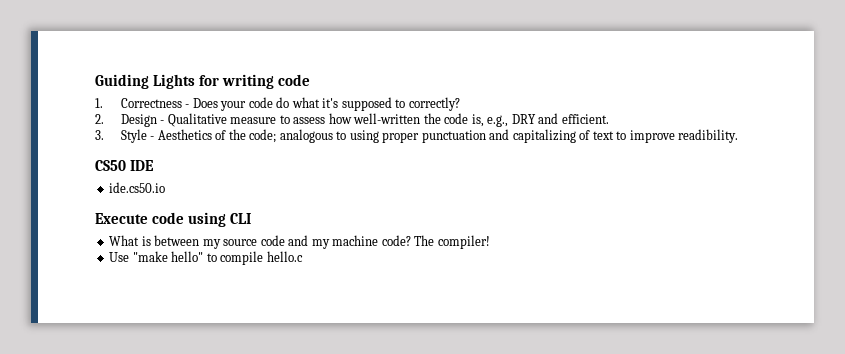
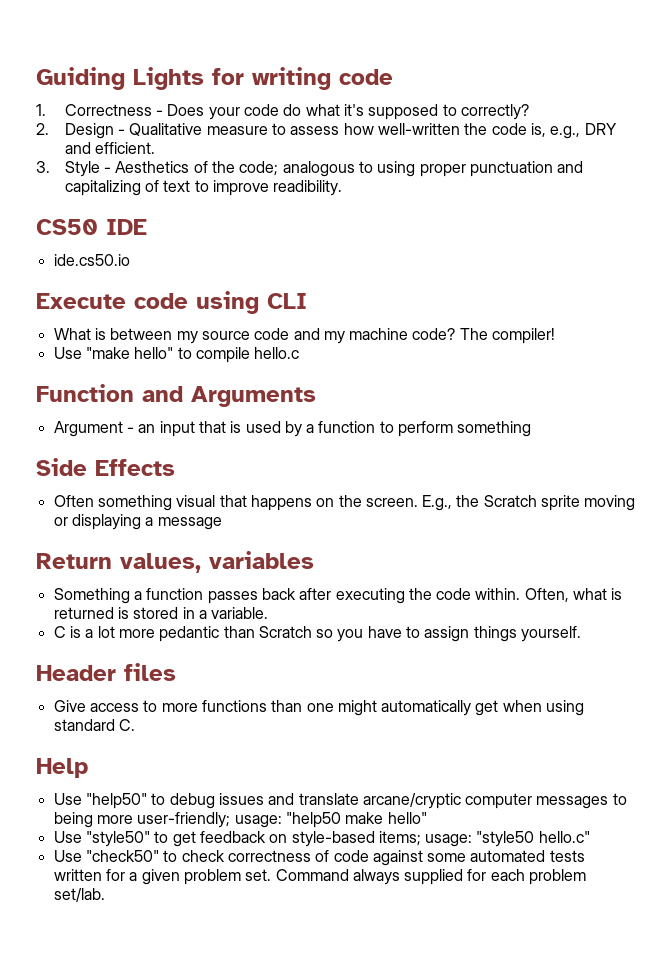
(303, 256) none -> [36,384,316,407] [53,421,532,437] [36,458,175,476] [53,495,636,511] [53,514,222,530] [36,551,314,573] [53,588,623,604] [53,607,269,619] [53,626,582,642] [36,663,176,681] [53,700,585,716] [53,719,135,731] [36,758,88,778] [53,793,627,809] [53,812,427,828] [53,831,590,847] [53,850,585,866] [53,869,587,885] [53,888,105,902] // Function and Arguments // Argument - an input that is used by a function to perform something // Side Effects // Often something visual that happens on the screen. E.g., the Scratch sprite moving or displaying a message // Return values, variables // Something a function passes back after executing the code within. Often, what is returned is stored in a variable. // C is a lot more pedantic than Scratch so you have to assign things yourself. // Header files // Give access to more functions than one might automatically get when using standard C. // Help // Use "help50" to debug issues and translate arcane/cryptic computer messages to being more user-friendly; usage: "help50 make hello" // Use "style50" to get feedback on style-based items; usage: "style50 hello.c" // Use "check50" to check correctness of code against some automated tests written for a given problem set. Command always supplied for each problem set/lab.

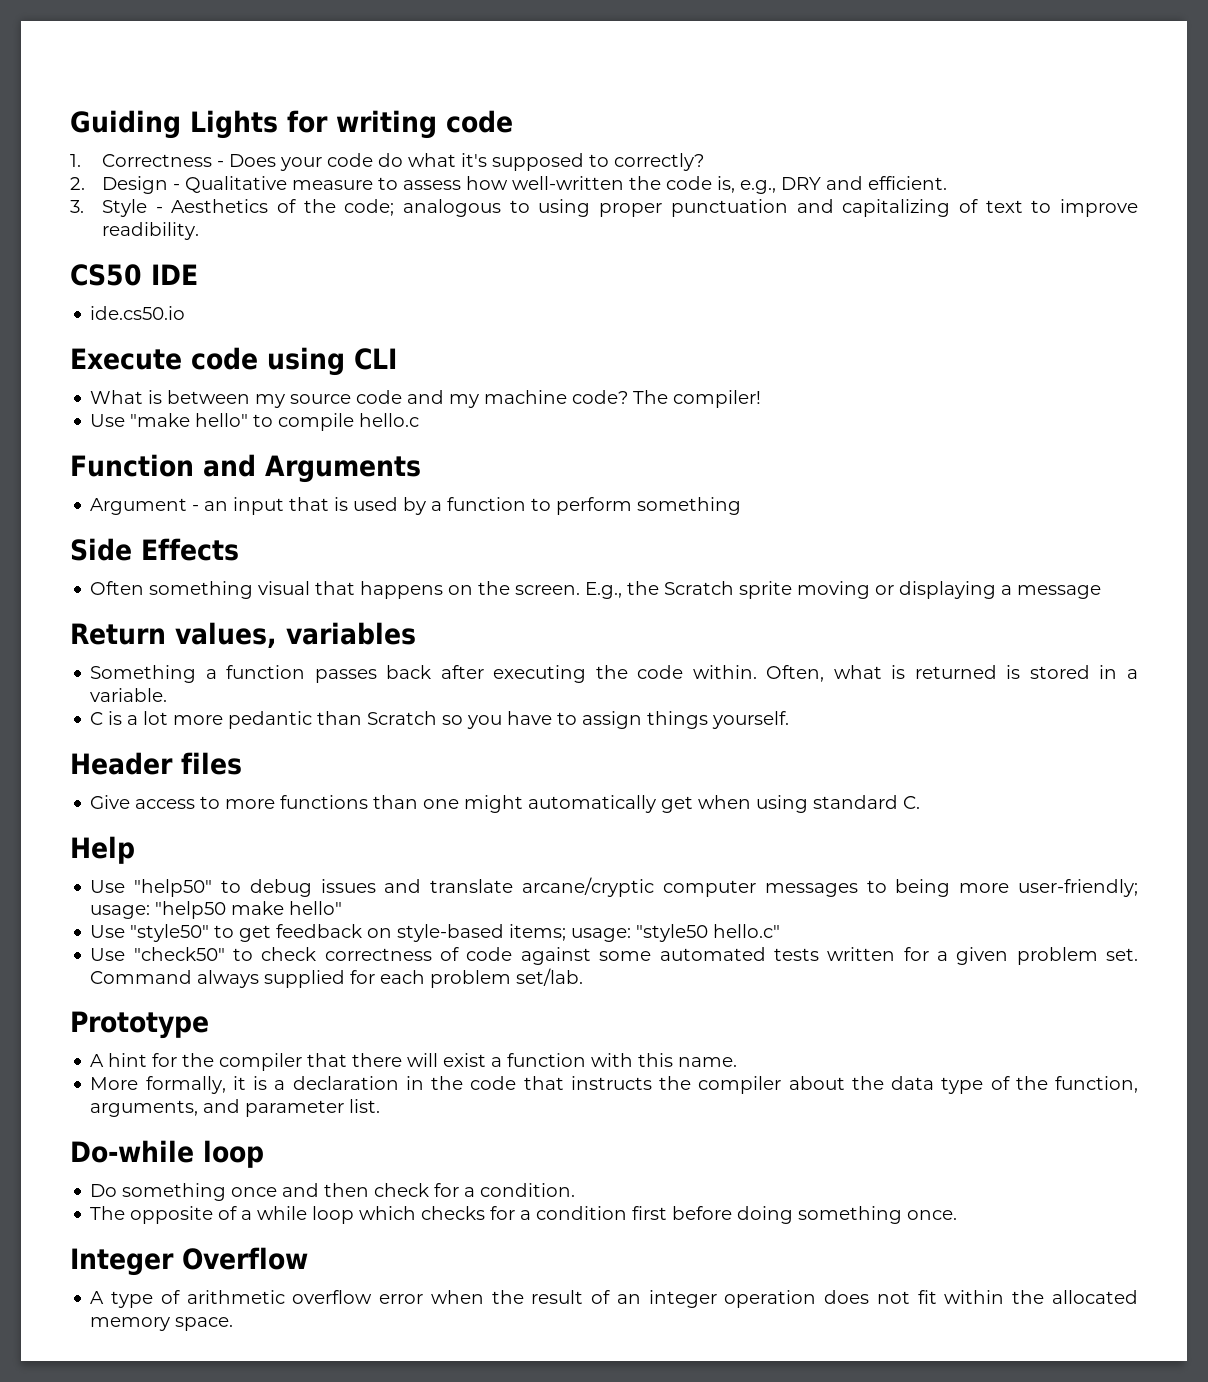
(105, 895) none -> [70,1011,209,1039] [90,1053,738,1071] [90,1076,1138,1094] [90,1099,381,1117] [70,1140,264,1168] [90,1183,576,1201] [90,1206,958,1224] [70,1247,308,1276] [90,1290,1138,1308] [90,1317,234,1331] // Prototype // A hint for the compiler that there will exist a function with this name. // More formally, it is a declaration in the code that instructs the compiler about the data type of the function, arguments, and parameter list. // Do-while loop // Do something once and then check for a condition. // The opposite of a while loop which checks for a condition first before doing something once. // Integer Overflow // A type of arithmetic overflow error when the result of an integer operation does not fit within the allocated memory space.

